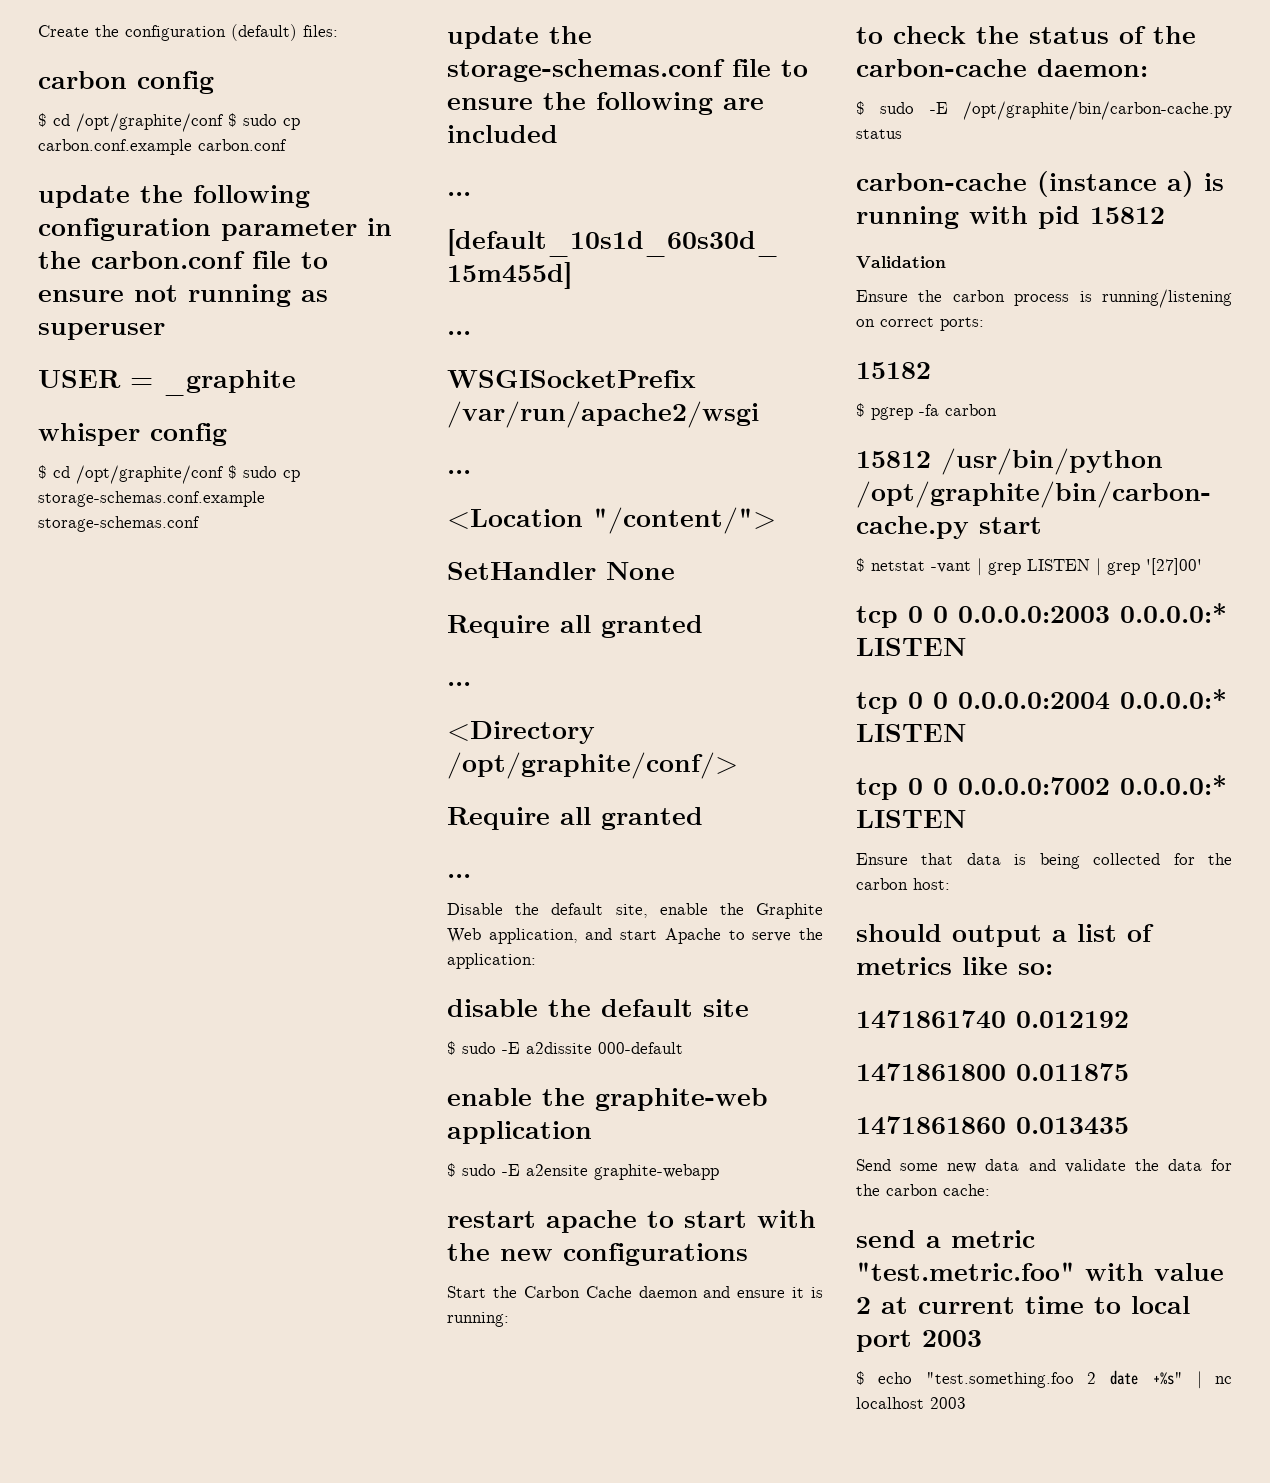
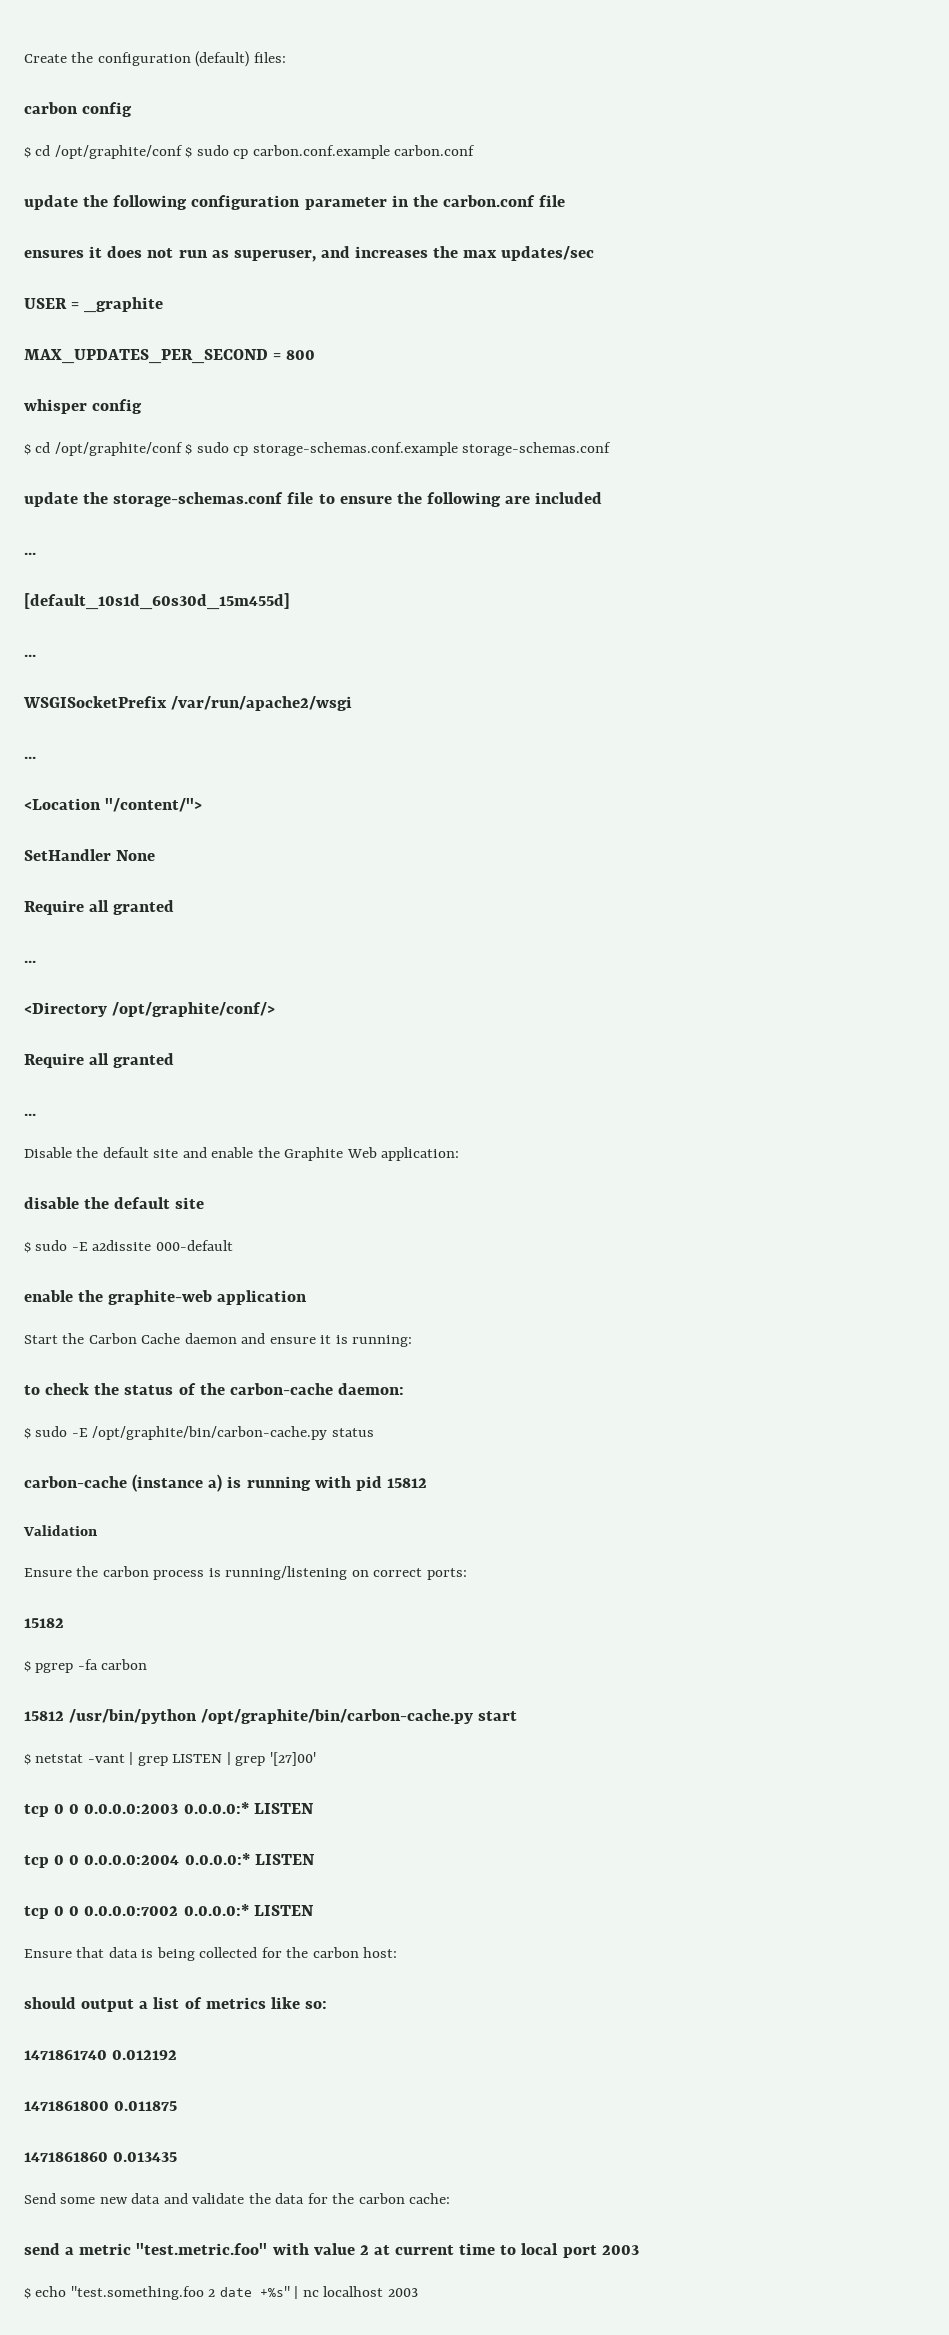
[301,252,328,269] [38,284,328,307] [38,323,165,340] to ensure not running as superuser -> [24,246,595,262] // ensures it does not run as superuser, and increases the max updates/sec
(296, 383) none -> [24,349,316,364] // MAX_UPDATES_PER_SECOND = 800
[615,904,648,918] site, -> [153,1147,207,1158] site and
[488,928,823,944] application, and start Apache to serve the -> (377, 1152) none
[447,1163,719,1180] [447,1210,816,1233] [447,1243,748,1266] // $ sudo -E a2ensite graphite-webapp // restart apache to start with the new configurations -> (308, 1297) none

